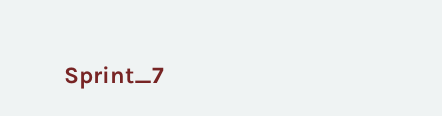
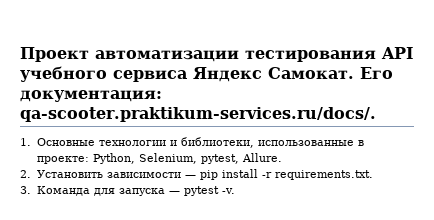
[64,66,164,89] Sprint_7 -> [20,47,413,62] [20,66,393,82] [20,90,162,102] [20,107,376,122] [20,137,364,148] [36,153,282,164] [20,169,373,180] [20,186,236,196] Проект автоматизации тестирования API учебного сервиса Яндекс Самокат. Его документация: qa-scooter.praktikum-services.ru/docs/. // 1. Основные технологии и библиотеки, использованные в проекте: Python, Selenium, pytest, Allure. // 2. Установить зависимости — pip install -r requirements.txt. // 3. Команда для запуска — pytest -v.

